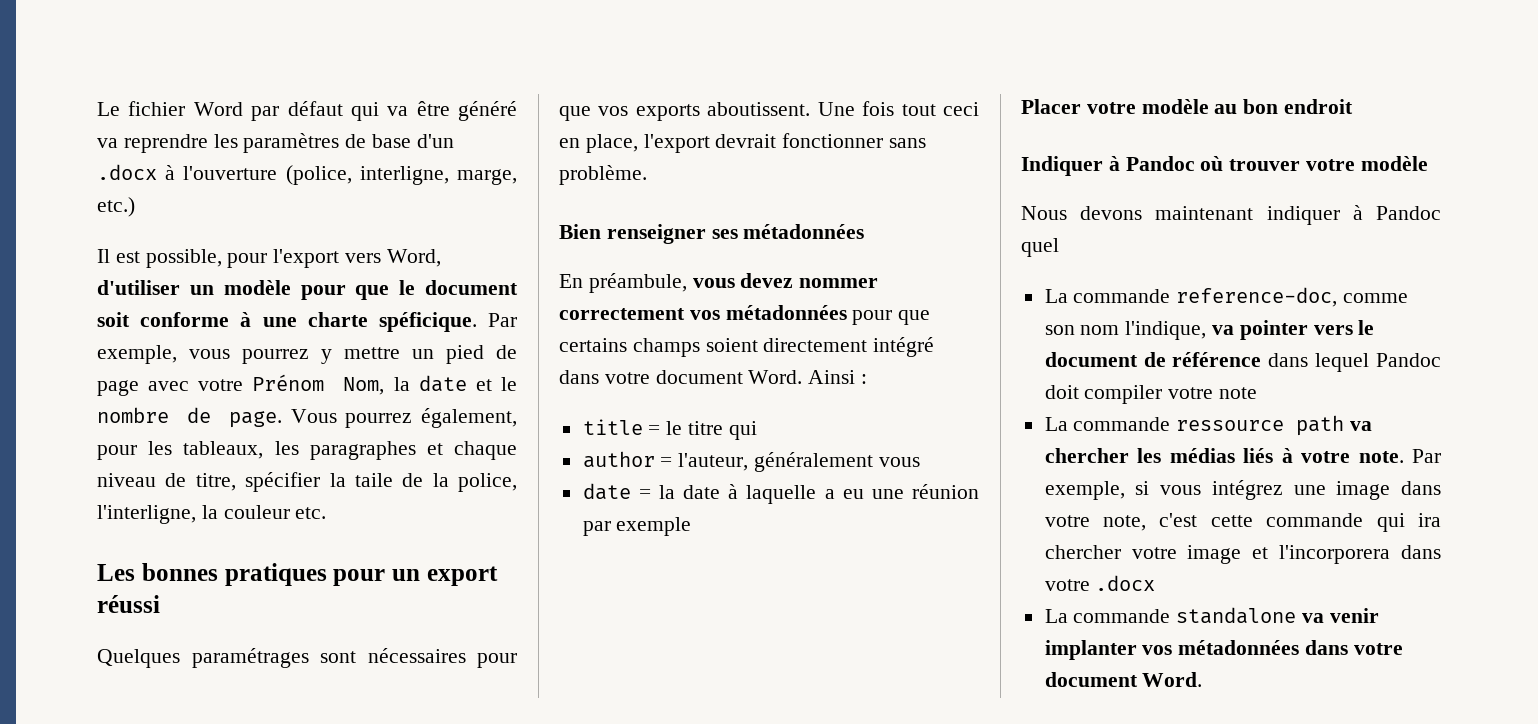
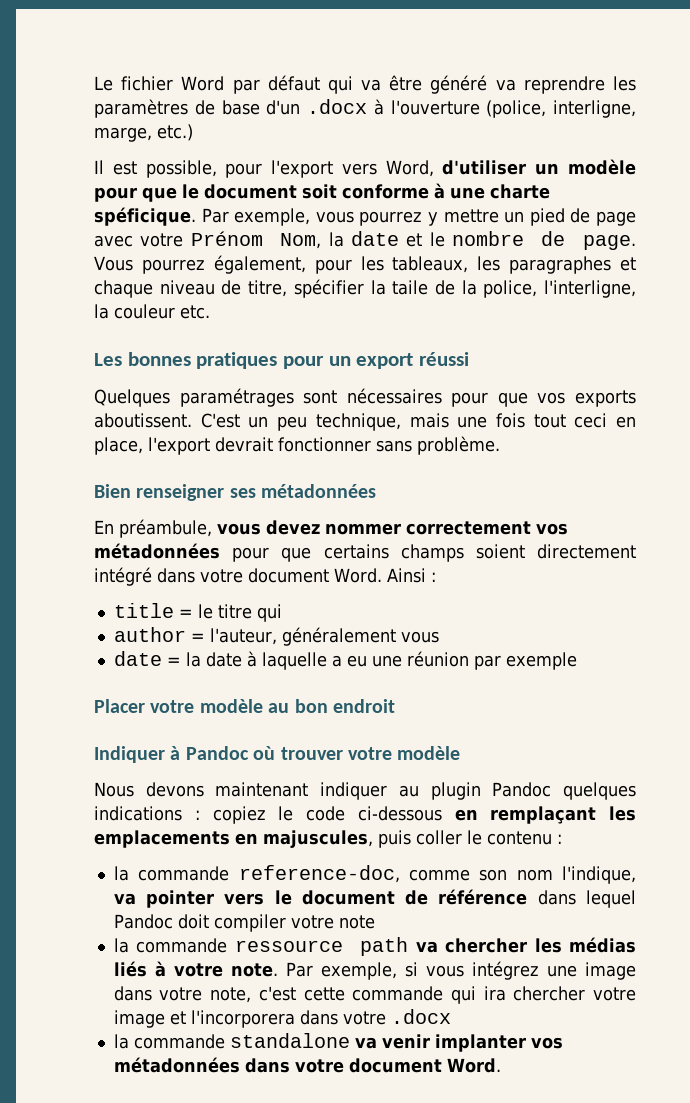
[817,102,855,116] Une -> [200,413,488,431] C'est un peu technique, mais une
[1352,205,1441,220] [1021,238,1059,257] [1044,289,1068,303] à Pandoc quel // La -> [398,782,636,800] [94,806,636,824] [94,830,562,848] [113,866,129,881] au plugin Pandoc quelques indications : copiez le code ci-dessous en remplaçant les emplacements en majuscules, puis coller le contenu : // la
[1044,417,1068,431] La -> [113,938,129,953] la
[1044,609,1068,623] La -> [113,1034,129,1049] la

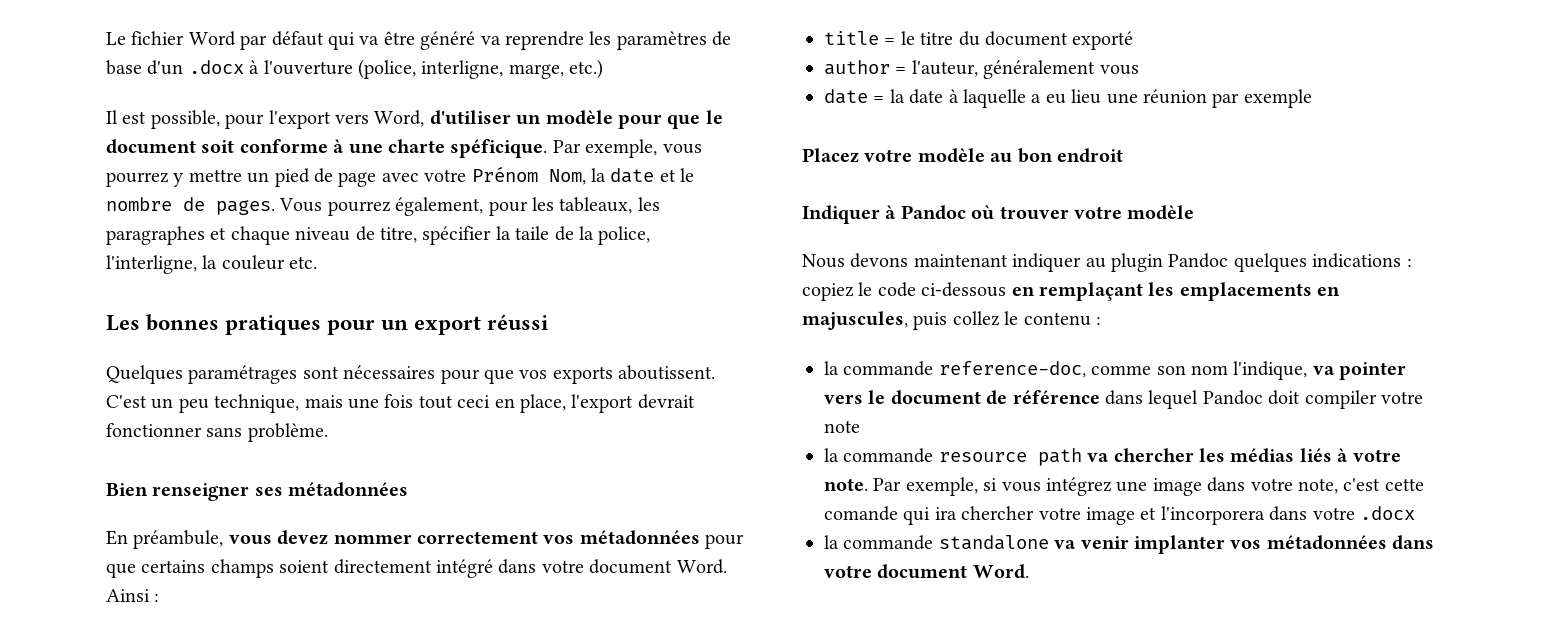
[583,235,636,250] page. -> [216,200,275,215] pages.
[256,604,282,622] qui -> [958,31,1134,50] du document exporté
(367, 661) none -> [1071,89,1102,104] lieu
[94,699,145,713] Placer -> [802,148,859,163] Placez
[416,830,462,845] coller -> [952,311,1000,326] collez
[234,940,343,952] ressource -> [938,452,1027,462] resource
[352,986,444,1001] commande -> [824,506,898,521] comande

